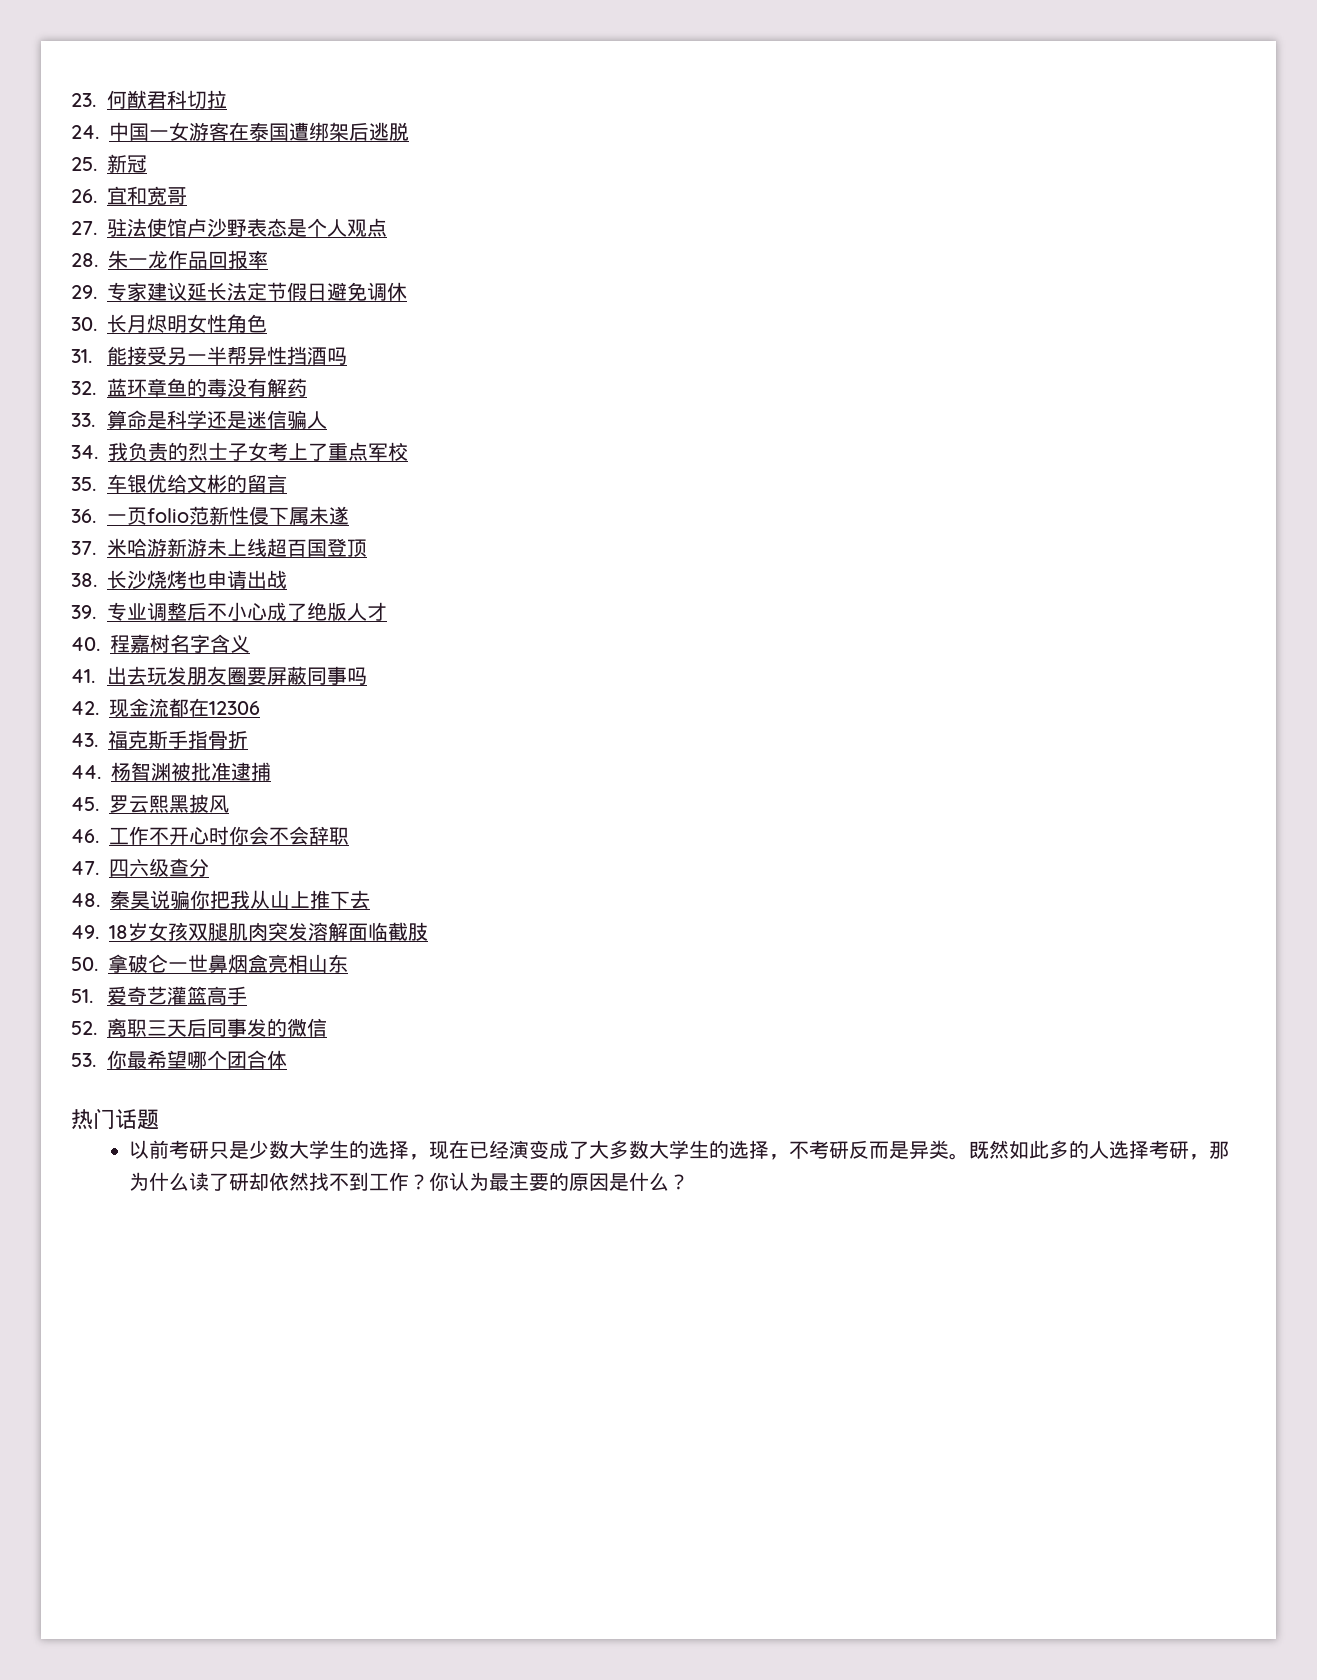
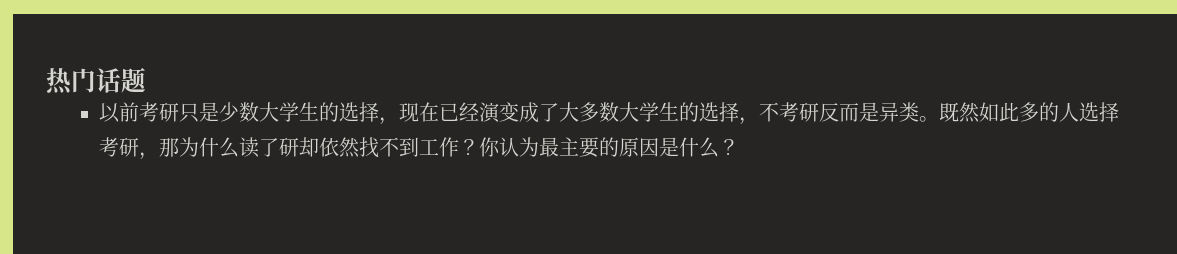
[71,90,228,109] [71,122,409,141] [71,154,148,173] [71,186,188,205] [71,218,388,238] [71,250,268,269] [71,282,408,301] [71,314,268,333] [71,346,348,365] [71,378,308,397] [71,410,328,429] [71,442,408,462] [71,474,288,494] [71,506,350,525] [71,538,368,557] [71,570,288,589] [71,602,388,621] [71,634,250,653] [71,666,368,685] [71,698,260,718] [71,730,248,749] [71,762,271,781] [71,794,229,813] [71,826,349,845] [71,858,209,877] [71,890,370,909] [71,922,428,941] [71,954,348,973] [71,986,248,1005] [71,1018,328,1037] [71,1050,288,1069] 23.何猷君科切拉 // 24.中国一女游客在泰国遭绑架后逃脱 // 25.新冠 // 26.宜和宽哥 // 27.驻法使馆卢沙野表态是个人观点 // 28.朱一龙作品回报率 // 29.专家建议延长法定节假日避免调休 // 30.长月烬明女性角色 // 31.能接受另一半帮异性挡酒吗 // 32.蓝环章鱼的毒没有解药 // 33.算命是科学还是迷信骗人 // 34.我负责的烈士子女考上了重点军校 // 35.车银优给文彬的留言 // 36.一页folio范新性侵下属未遂 // 37.米哈游新游未上线超百国登顶 // 38.长沙烧烤也申请出战 // 39.专业调整后不小心成了绝版人才 // 40.程嘉树名字含义 // 41.出去玩发朋友圈要屏蔽同事吗 // 42.现金流都在12306 // 43.福克斯手指骨折 // 44.杨智渊被批准逮捕 // 45.罗云熙黑披风 // 46.工作不开心时你会不会辞职 // 47.四六级查分 // 48.秦昊说骗你把我从山上推下去 // 49. 18岁女孩双腿肌肉突发溶解面临截肢 // 50.拿破仑一世鼻烟盒亮相山东 // 51.爱奇艺灌篮高手 // 52.离职三天后同事发的微信 // 53.你最希望哪个团合体 // -> (46, 81) none

